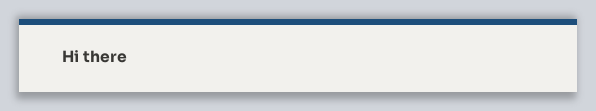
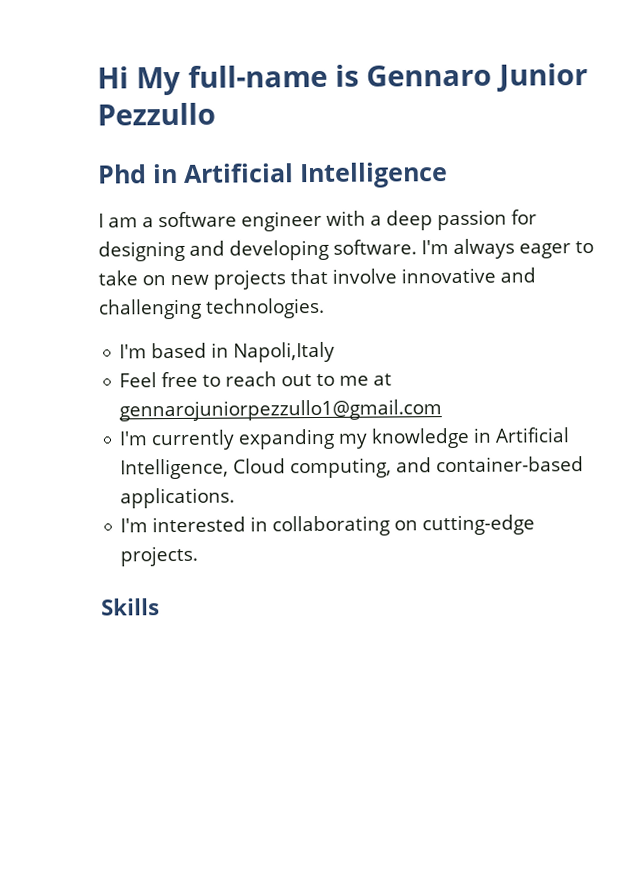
[83,50,128,63] there -> [136,63,588,96] [97,102,216,126] [97,162,448,189] [98,209,537,232] [98,238,594,262] [98,267,536,290] [98,297,325,320] [119,341,336,363] [119,371,393,388] [119,399,443,422] [119,427,570,451] [120,456,585,480] [120,487,236,509] [120,514,536,537] [120,545,199,567] [101,598,160,616] My full-name is Gennaro Junior Pezzullo // Phd in Artificial Intelligence // I am a software engineer with a deep passion for designing and developing software. I'm always eager to take on new projects that involve innovative and challenging technologies. // I'm based in Napoli,Italy // Feel free to reach out to me at gennarojuniorpezzullo1@gmail.com // I'm currently expanding my knowledge in Artificial Intelligence, Cloud computing, and container-based applications. // I'm interested in collaborating on cutting-edge projects. // Skills

